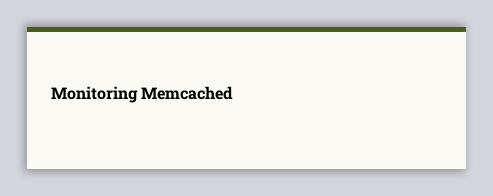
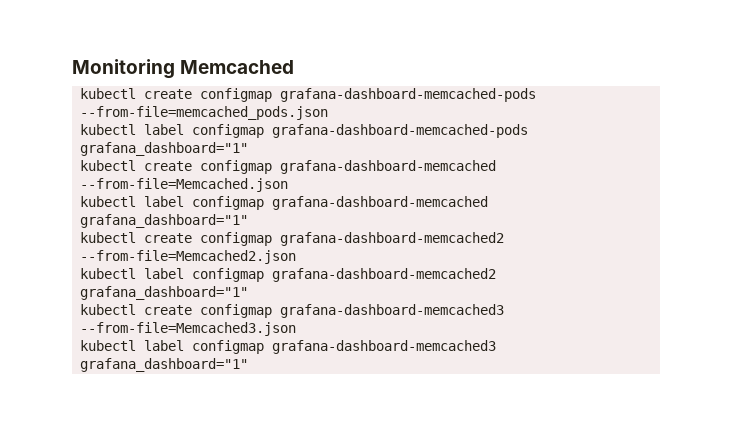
(234, 93) none -> [80,88,537,102] [80,106,329,120] [80,124,529,138] [80,142,249,156] [80,160,497,174] [80,178,289,192] [80,196,489,210] [80,214,249,228] [80,232,505,246] [80,250,297,264] [80,268,497,282] [80,286,249,300] [80,304,505,318] [80,322,297,336] [80,340,497,354] [80,358,249,372] // kubectl create configmap grafana-dashboard-memcached-pods --from-file=memcached_pods.json // kubectl label configmap grafana-dashboard-memcached-pods grafana_dashboard="1" // kubectl create configmap grafana-dashboard-memcached --from-file=Memcached.json // kubectl label configmap grafana-dashboard-memcached grafana_dashboard="1" // kubectl create configmap grafana-dashboard-memcached2 --from-file=Memcached2.json // kubectl label configmap grafana-dashboard-memcached2 grafana_dashboard="1" // kubectl create configmap grafana-dashboard-memcached3 --from-file=Memcached3.json // kubectl label configmap grafana-dashboard-memcached3 grafana_dashboard="1"

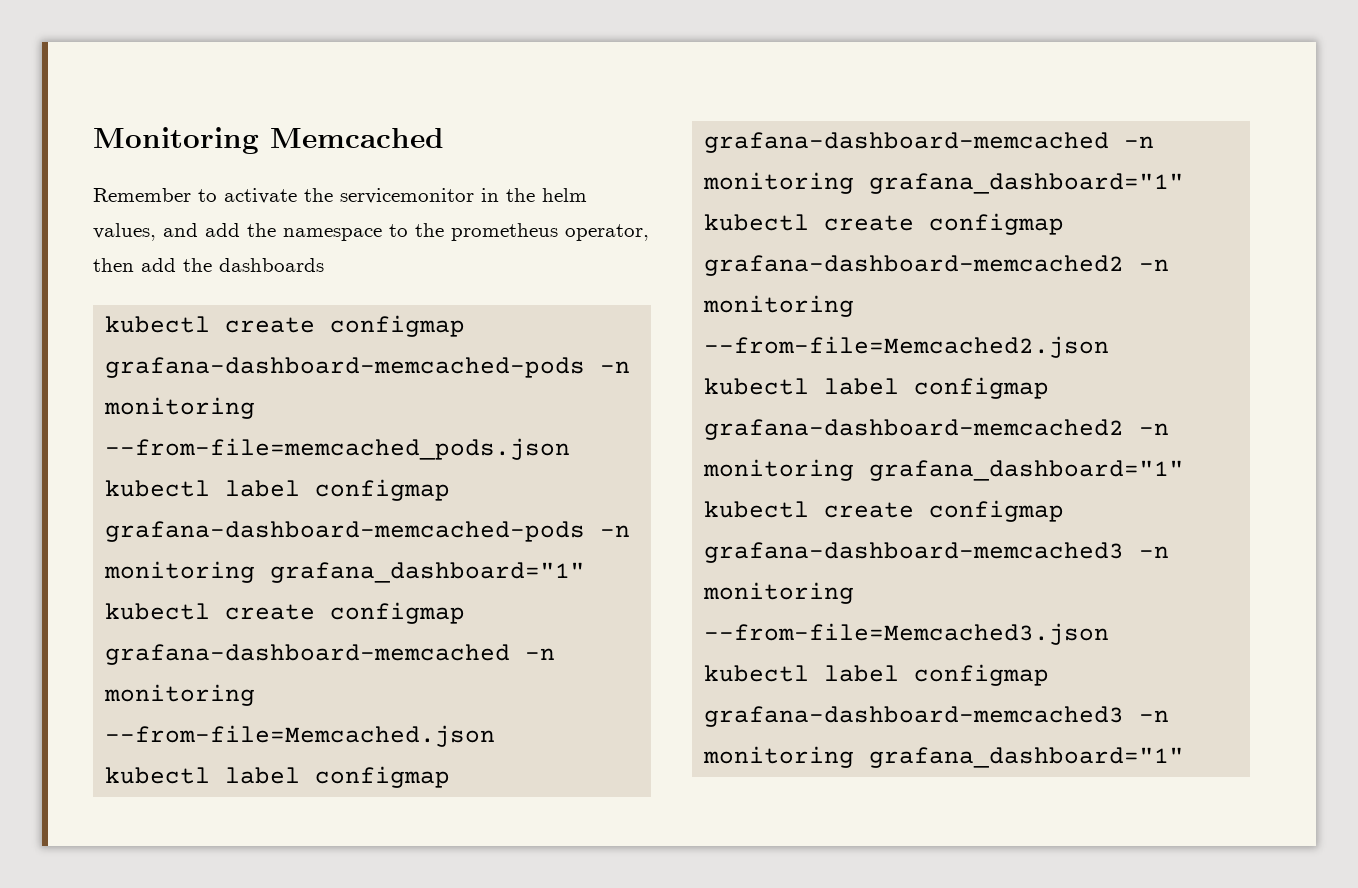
(295, 67) none -> [93,188,587,204] [93,223,649,241] [93,258,324,272] // Remember to activate the servicemonitor in the helm values, and add the namespace to the prometheus operator, then add the dashboards
(537, 95) none -> [600,361,631,373] [104,397,256,419] -n monitoring
(529, 131) none -> [600,525,631,537] [104,561,256,583] -n monitoring
(497, 167) none -> [525,648,556,660] [104,684,256,706] -n monitoring
(489, 203) none -> [1124,136,1155,148] [703,172,855,194] -n monitoring
(505, 239) none -> [1139,259,1170,271] [703,295,855,317] -n monitoring
(497, 275) none -> [1139,423,1170,435] [703,459,855,481] -n monitoring
(505, 311) none -> [1139,546,1170,558] [703,582,855,604] -n monitoring
(497, 347) none -> [1139,710,1170,722] [703,746,855,768] -n monitoring

